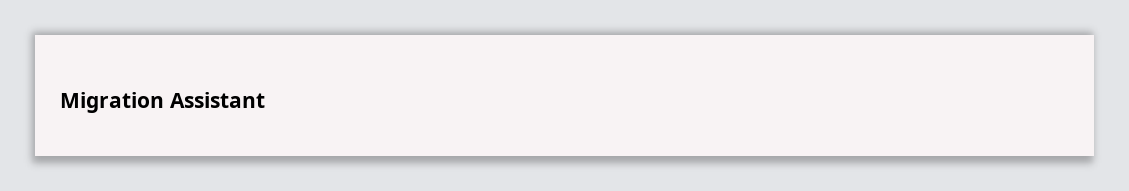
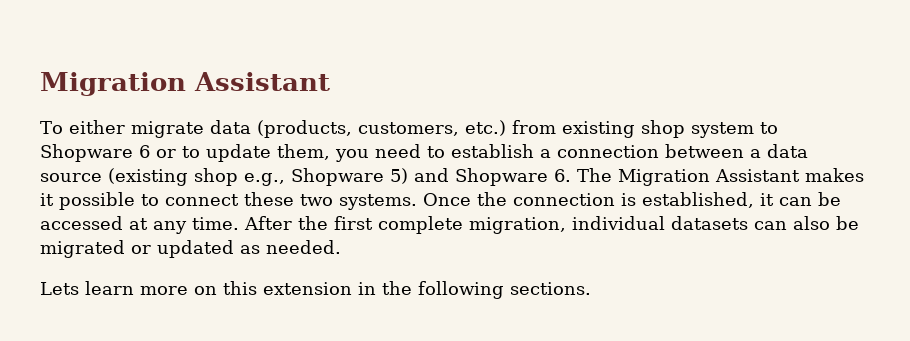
[60,92,265,113] Migration Assistant -> [40,72,330,96] [40,120,778,138] [40,144,808,162] [40,168,864,186] [40,192,841,210] [40,216,859,234] [40,240,341,258] [40,281,591,299] Migration Assistant // To either migrate data (products, customers, etc.) from existing shop system to Shopware 6 or to update them, you need to establish a connection between a data source (existing shop e.g., Shopware 5) and Shopware 6. The Migration Assistant makes it possible to connect these two systems. Once the connection is established, it can be accessed at any time. After the first complete migration, individual datasets can also be migrated or updated as needed. // Lets learn more on this extension in the following sections.

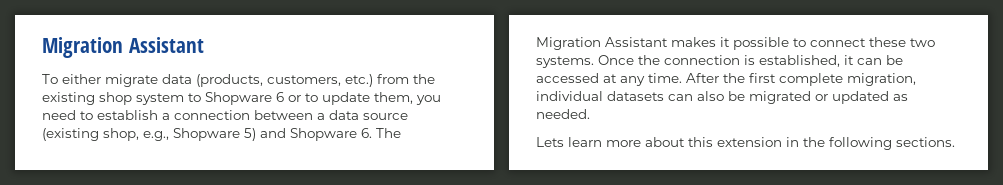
(556, 127) none -> [413,74,435,84] the
[194,168,238,186] shop -> [103,128,139,141] shop,
[194,286,217,295] on -> [645,137,685,147] about

